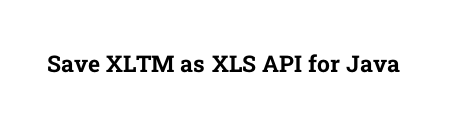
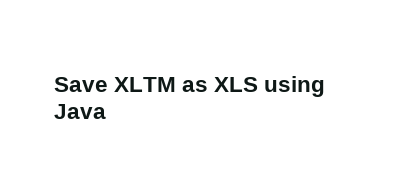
[261,54,341,73] API for -> [264,76,326,97] using

